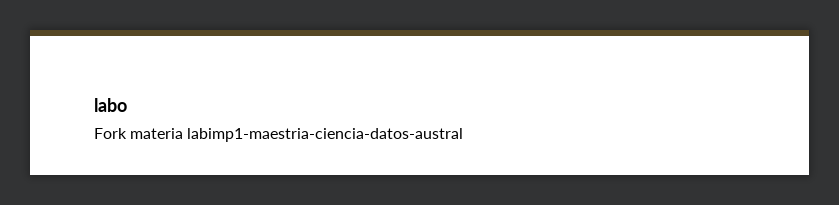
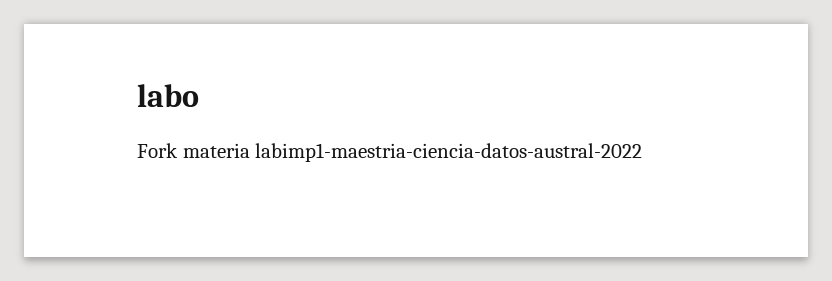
[187,128,464,142] labimp1-maestria-ciencia-datos-austral -> [255,143,643,162] labimp1-maestria-ciencia-datos-austral-2022

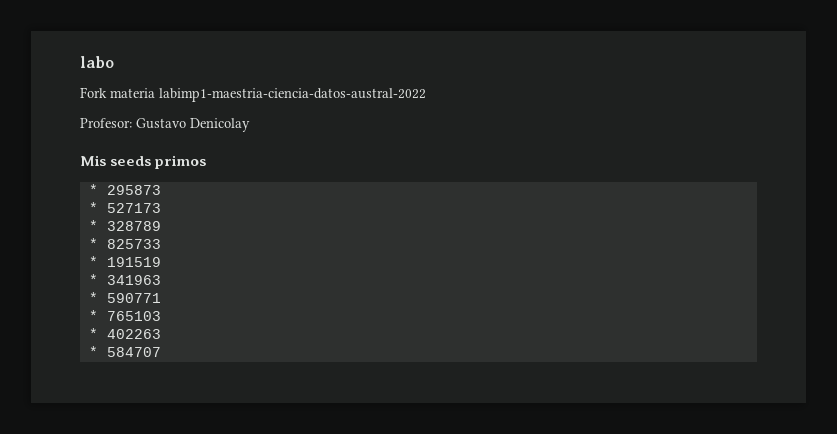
(643, 152) none -> [80,118,250,132] [80,155,207,169] [88,184,161,195] [88,202,161,213] [88,220,161,231] [88,238,161,249] [88,256,161,267] [88,274,161,285] [88,292,161,303] [88,310,161,321] [88,328,161,339] [88,346,161,357] // Profesor: Gustavo Denicolay // Mis seeds primos // * 295873 // * 527173 // * 328789 // * 825733 // * 191519 // * 341963 // * 590771 // * 765103 // * 402263 // * 584707

